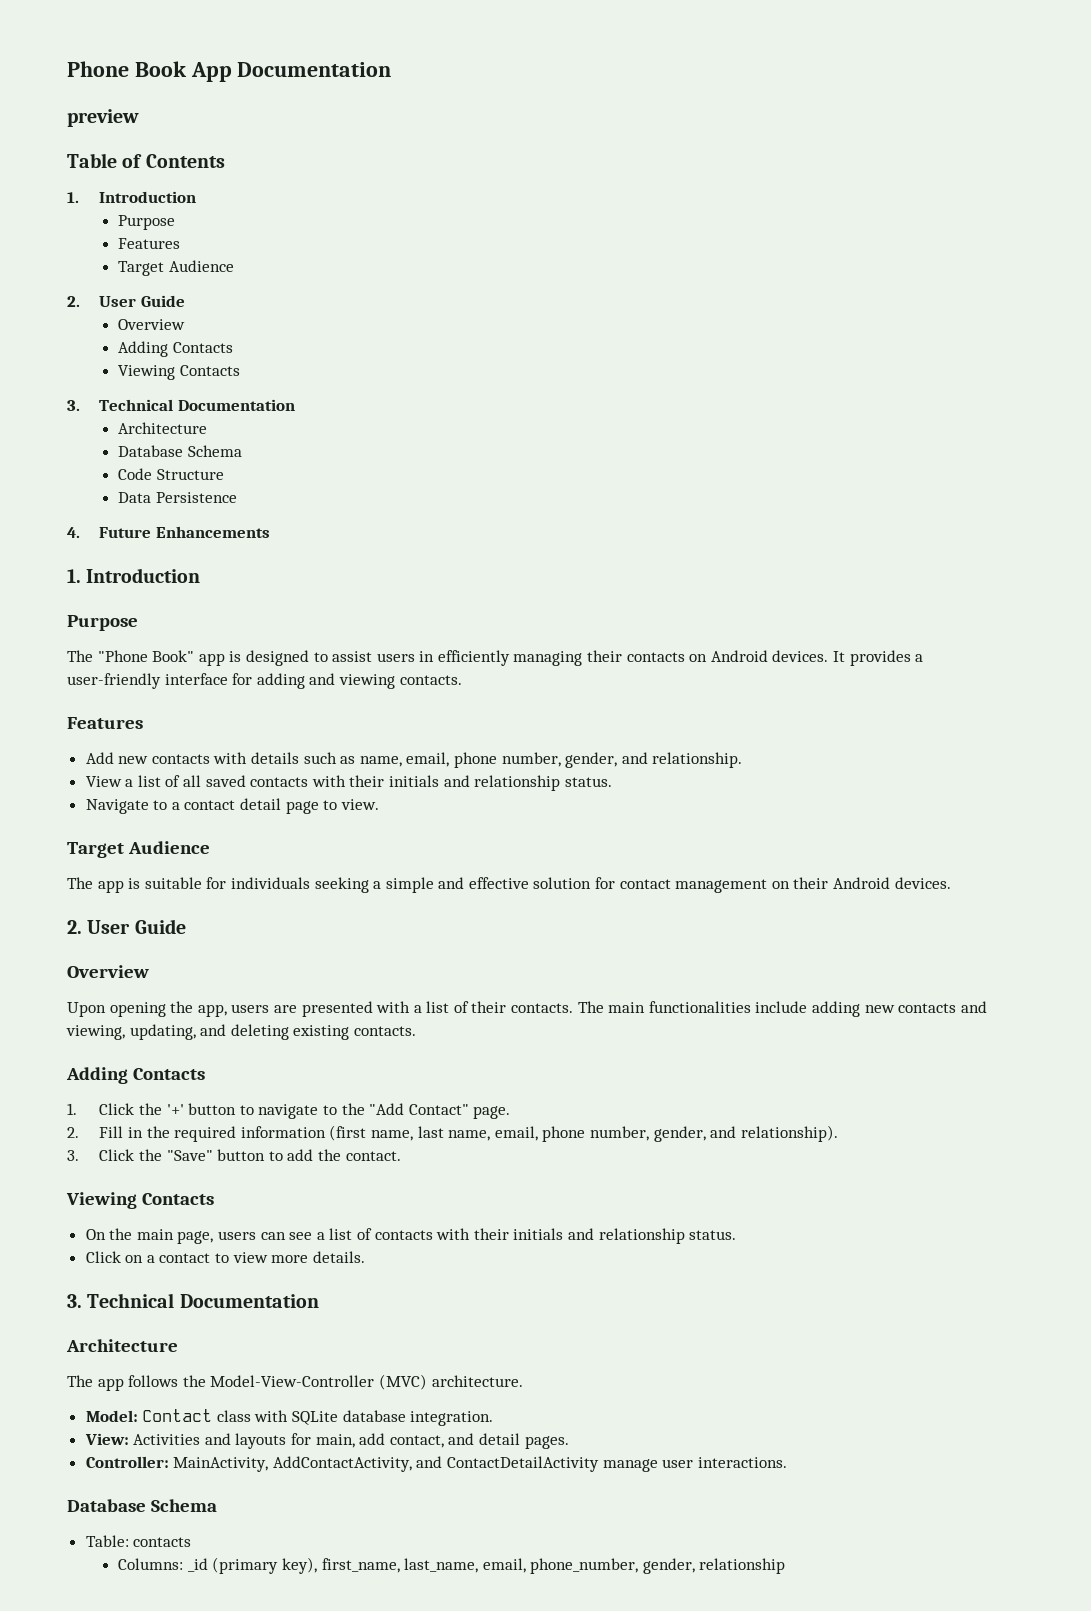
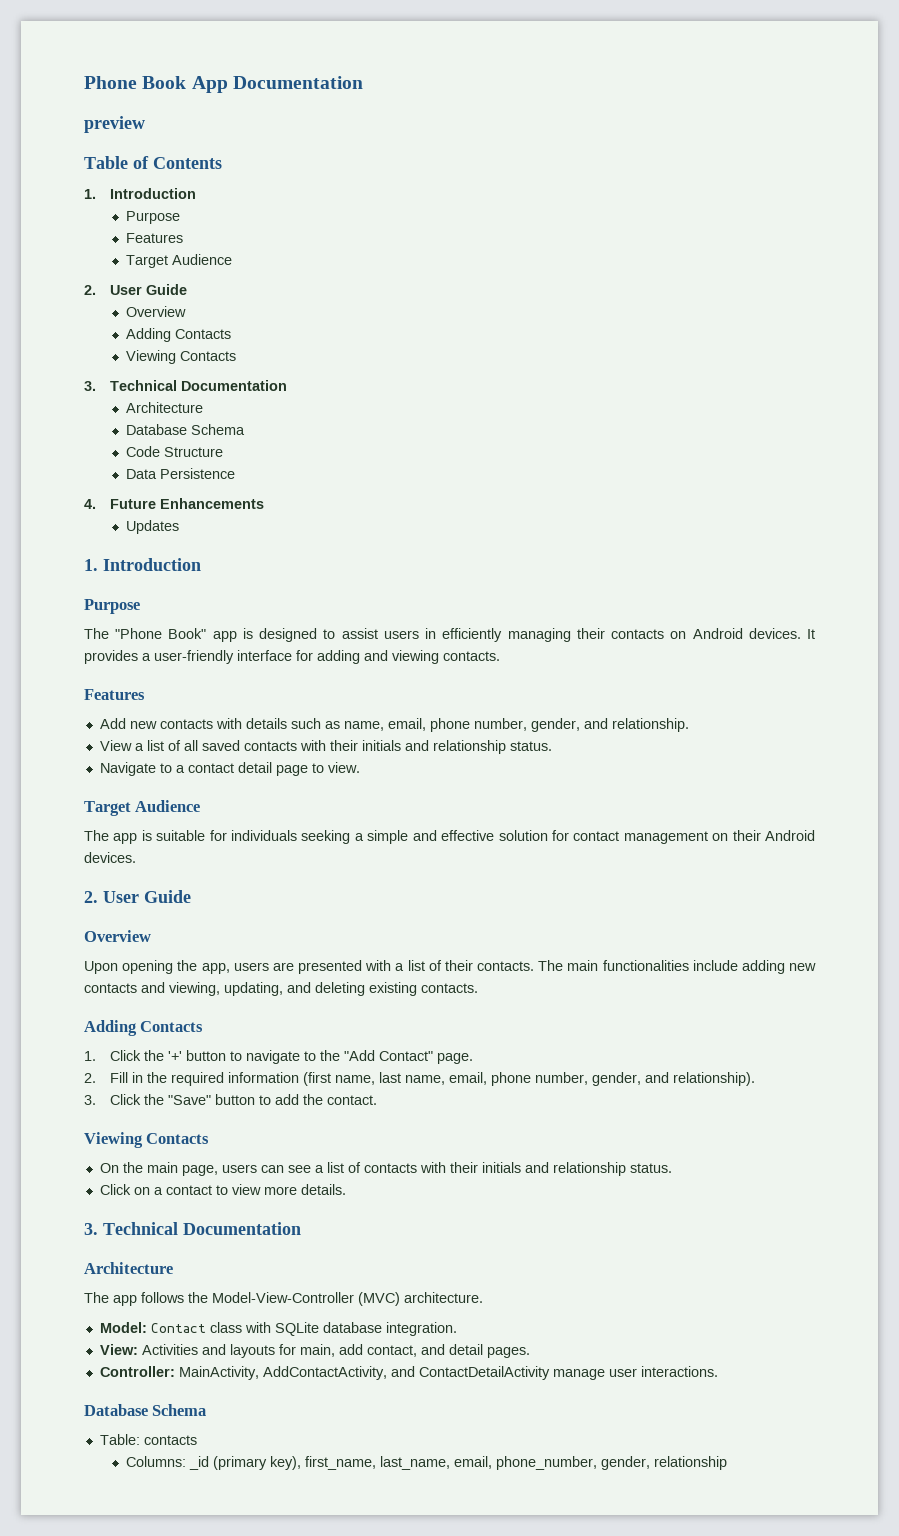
(271, 532) none -> [126,520,180,534] // Updates

